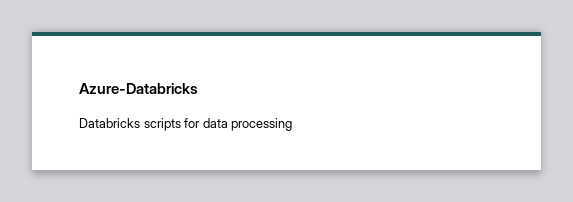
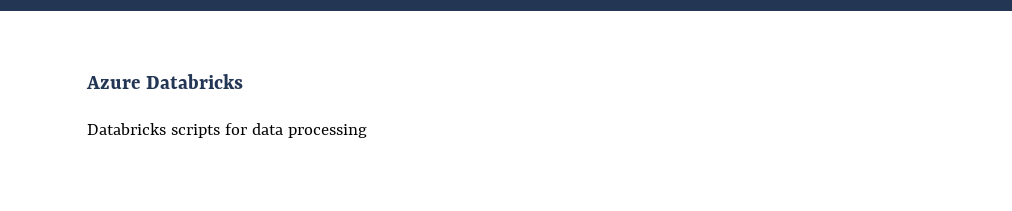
[79,83,198,94] Azure-Databricks -> [86,74,243,89] Azure Databricks

